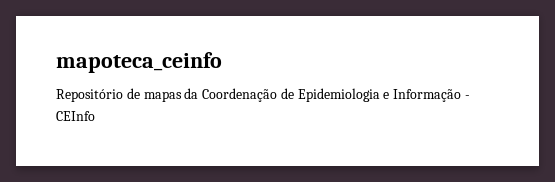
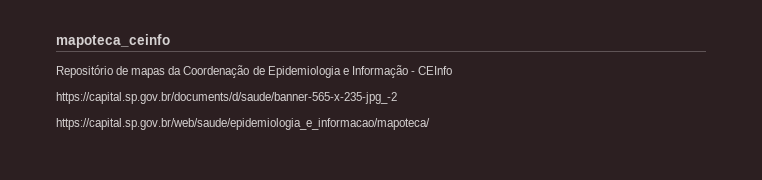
(95, 116) none -> [56,92,397,104] [56,118,430,130] // https://capital.sp.gov.br/documents/d/saude/banner-565-x-235-jpg_-2 // https://capital.sp.gov.br/web/saude/epidemiologia_e_informacao/mapoteca/

